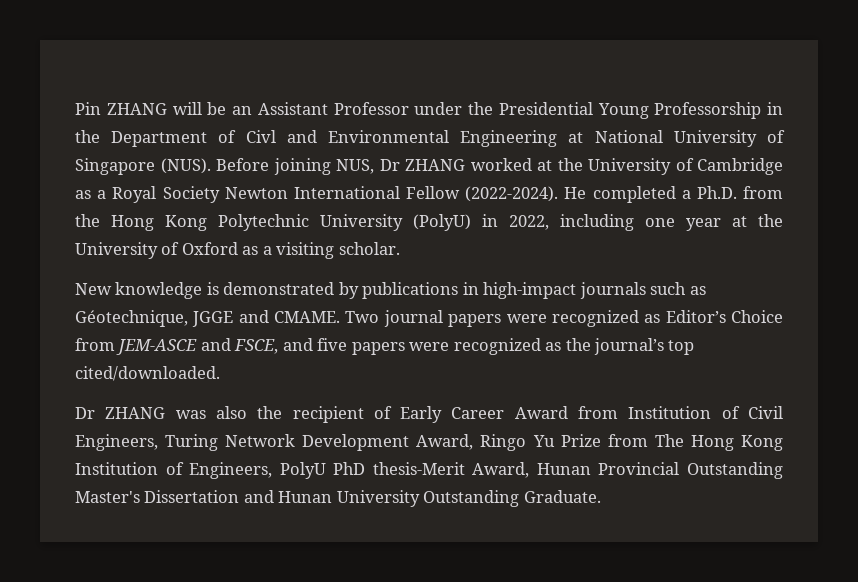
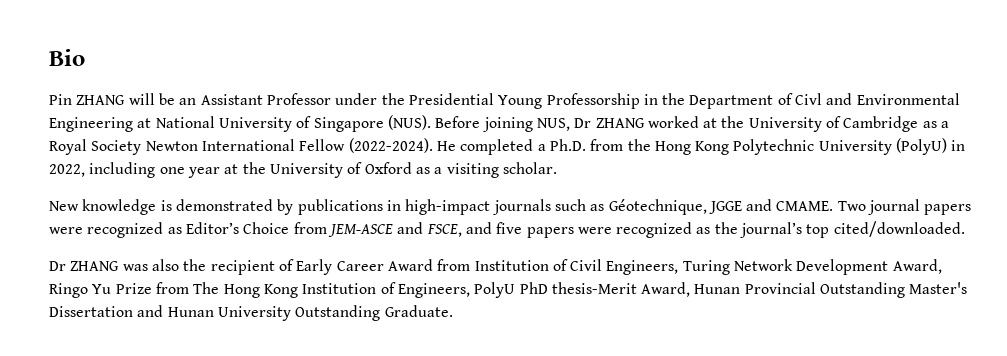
(75, 108) none -> [49,49,85,66] Bio //

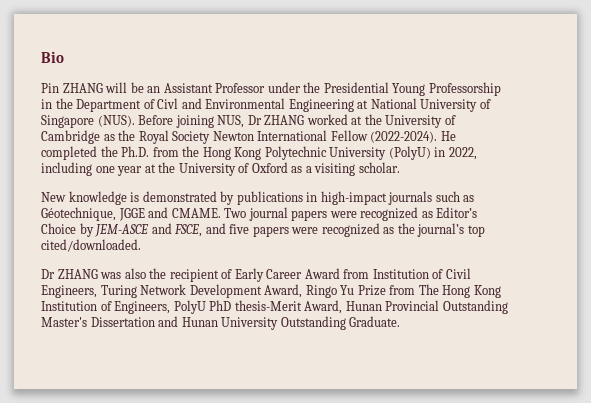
[941,121,950,128] a -> [118,130,136,141] the
[537,144,546,151] a -> [100,146,118,157] the
[293,222,327,234] from -> [79,223,94,237] by

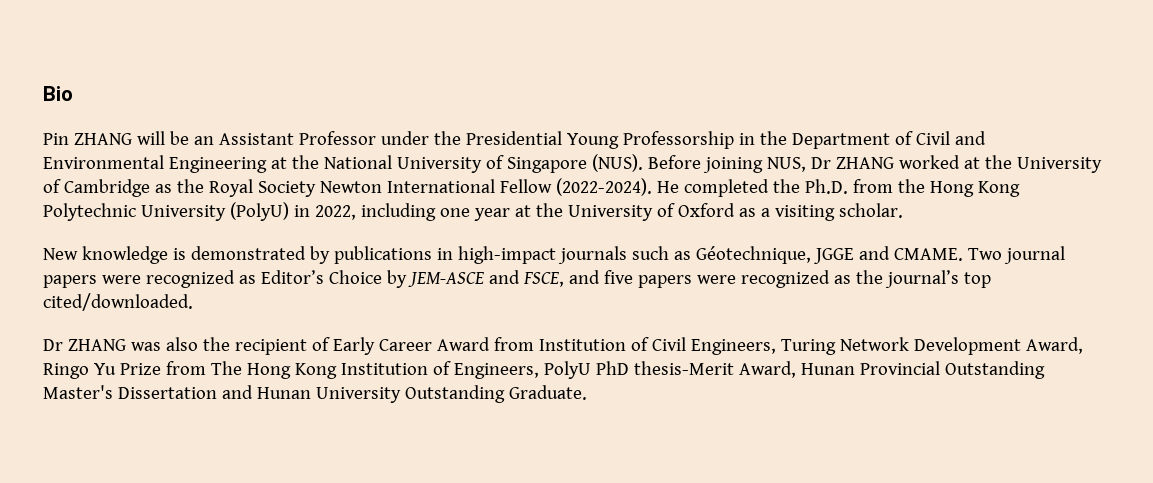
[157,98,179,109] Civl -> [915,131,950,145] Civil
(369, 104) none -> [291,155,319,169] the

